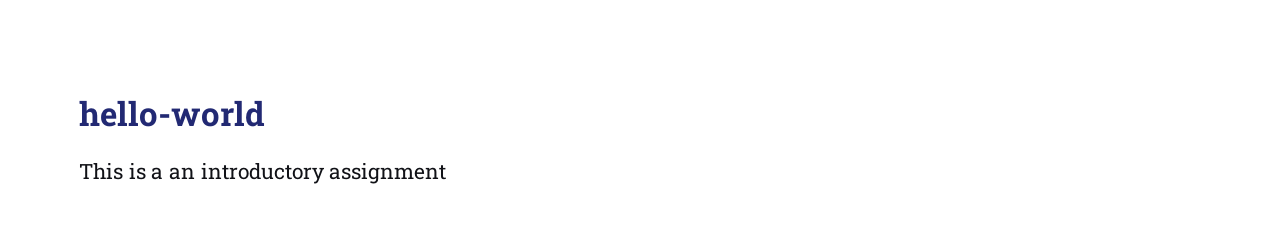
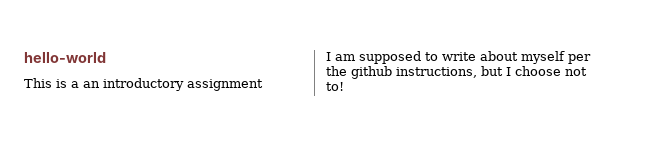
(447, 173) none -> [326,51,591,64] [326,66,587,79] [326,82,344,91] // I am supposed to write about myself per the github instructions, but I choose not to!

